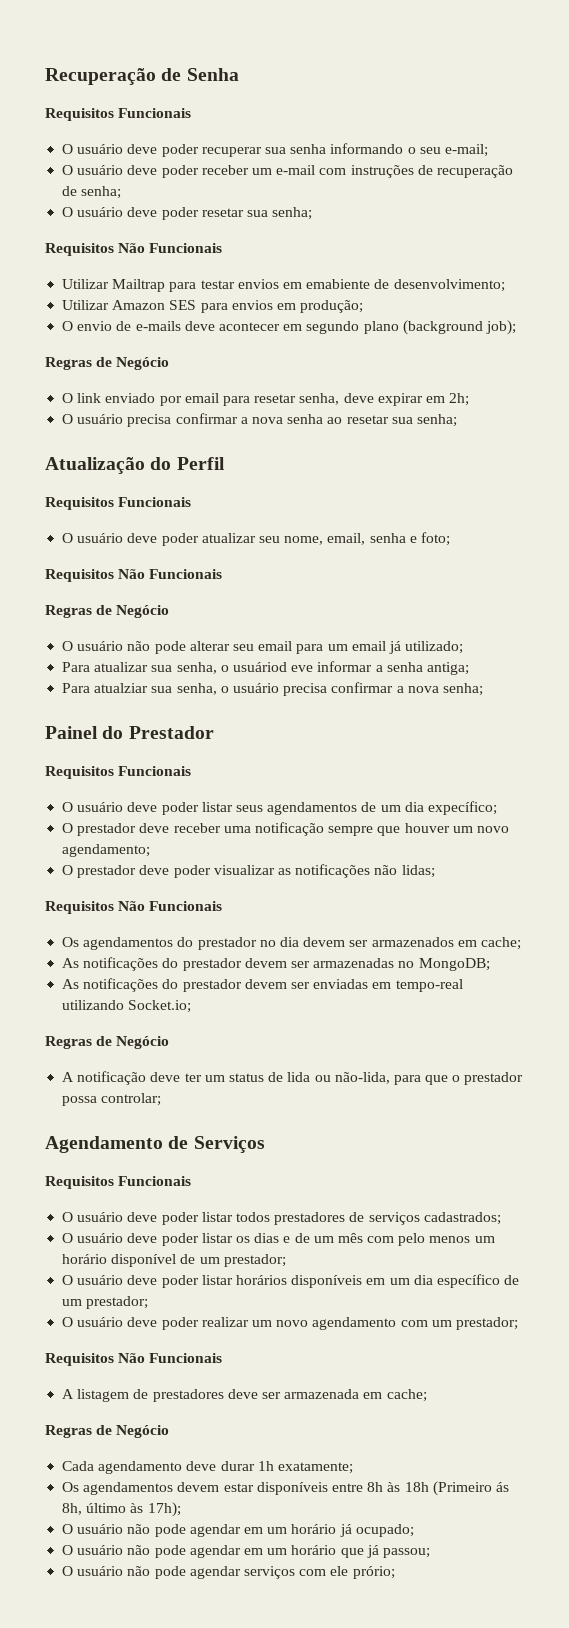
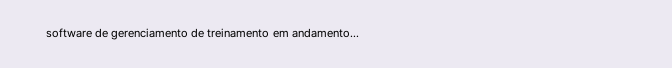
[45,68,239,85] [45,108,192,121] [62,143,488,157] [62,165,513,178] [62,186,122,199] [62,207,313,220] [45,243,223,256] [62,279,505,292] [62,300,364,313] [62,320,516,335] [45,357,170,370] [62,393,470,406] [62,413,457,427] [45,457,225,474] [45,497,192,510] [62,532,450,546] [45,569,223,582] [45,605,170,618] [62,641,464,654] [62,661,469,675] [62,682,483,696] [45,726,214,739] [45,766,192,779] [62,801,497,815] [62,822,509,836] [62,844,151,857] [62,864,435,878] [45,901,223,914] [62,937,521,950] [62,957,490,971] [62,978,463,992] [62,1000,192,1013] [45,1036,170,1049] [62,1071,524,1085] [62,1093,162,1106] [45,1136,265,1153] [45,1176,192,1189] [62,1212,501,1225] [62,1233,495,1246] [62,1254,286,1267] [62,1274,520,1288] [62,1296,149,1309] [62,1317,518,1330] [45,1353,223,1366] [62,1389,427,1402] [45,1425,170,1438] [62,1461,353,1474] [62,1481,509,1496] [62,1502,181,1517] [62,1524,414,1537] [62,1545,430,1558] [62,1566,395,1579] Recuperação de Senha // Requisitos Funcionais // O usuário deve poder recuperar sua senha informando o seu e-mail; // O usuário deve poder receber um e-mail com instruções de recuperação de senha; // O usuário deve poder resetar sua senha; // Requisitos Não Funcionais // Utilizar Mailtrap para testar envios em emabiente de desenvolvimento; // Utilizar Amazon SES para envios em produção; // O envio de e-mails deve acontecer em segundo plano (background job); // Regras de Negócio // O link enviado por email para resetar senha, deve expirar em 2h; // O usuário precisa confirmar a nova senha ao resetar sua senha; // Atualização do Perfil // Requisitos Funcionais // O usuário deve poder atualizar seu nome, email, senha e foto; // Requisitos Não Funcionais // Regras de Negócio // O usuário não pode alterar seu email para um email já utilizado; // Para atualizar sua senha, o usuáriod eve informar a senha antiga; // Para atualziar sua senha, o usuário precisa confirmar a nova senha; // Painel do Prestador // Requisitos Funcionais // O usuário deve poder listar seus agendamentos de um dia expecífico; // O prestador deve receber uma notificação sempre que houver um novo agendamento; // O prestador deve poder visualizar as notificações não lidas; // Requisitos Não Funcionais // Os agendamentos do prestador no dia devem ser armazenados em cache; // As notificações do prestador devem ser armazenadas no MongoDB; // As notificações do prestador devem ser enviadas em tempo-real utilizando Socket.io; // Regras de Negócio // A notificação deve ter um status de lida ou não-lida, para que o prestador possa controlar; // Agendamento de Serviços // Requisitos Funcionais // O usuário deve poder listar todos prestadores de serviços cadastrados; // O usuário deve poder listar os dias e de um mês com pelo menos um horário disponível de um prestador; // O usuário deve poder listar horários disponíveis em um dia específico de um prestador; // O usuário deve poder realizar um novo agendamento com um prestador; // Requisitos Não Funcionais // A listagem de prestadores deve ser armazenada em cache; // Regras de Negócio // Cada agendamento deve durar 1h exatamente; // Os agendamentos devem estar disponíveis entre 8h às 18h (Primeiro ás 8h, último às 17h); // O usuário não pode agendar em um horário já ocupado; // O usuário não pode agendar em um horário que já passou; // O usuário não pode agendar serviços com ele prório; -> [46,28,359,40] software de gerenciamento de treinamento em andamento...

